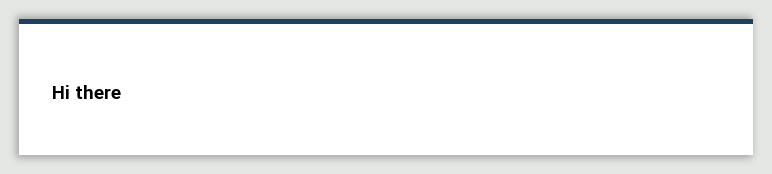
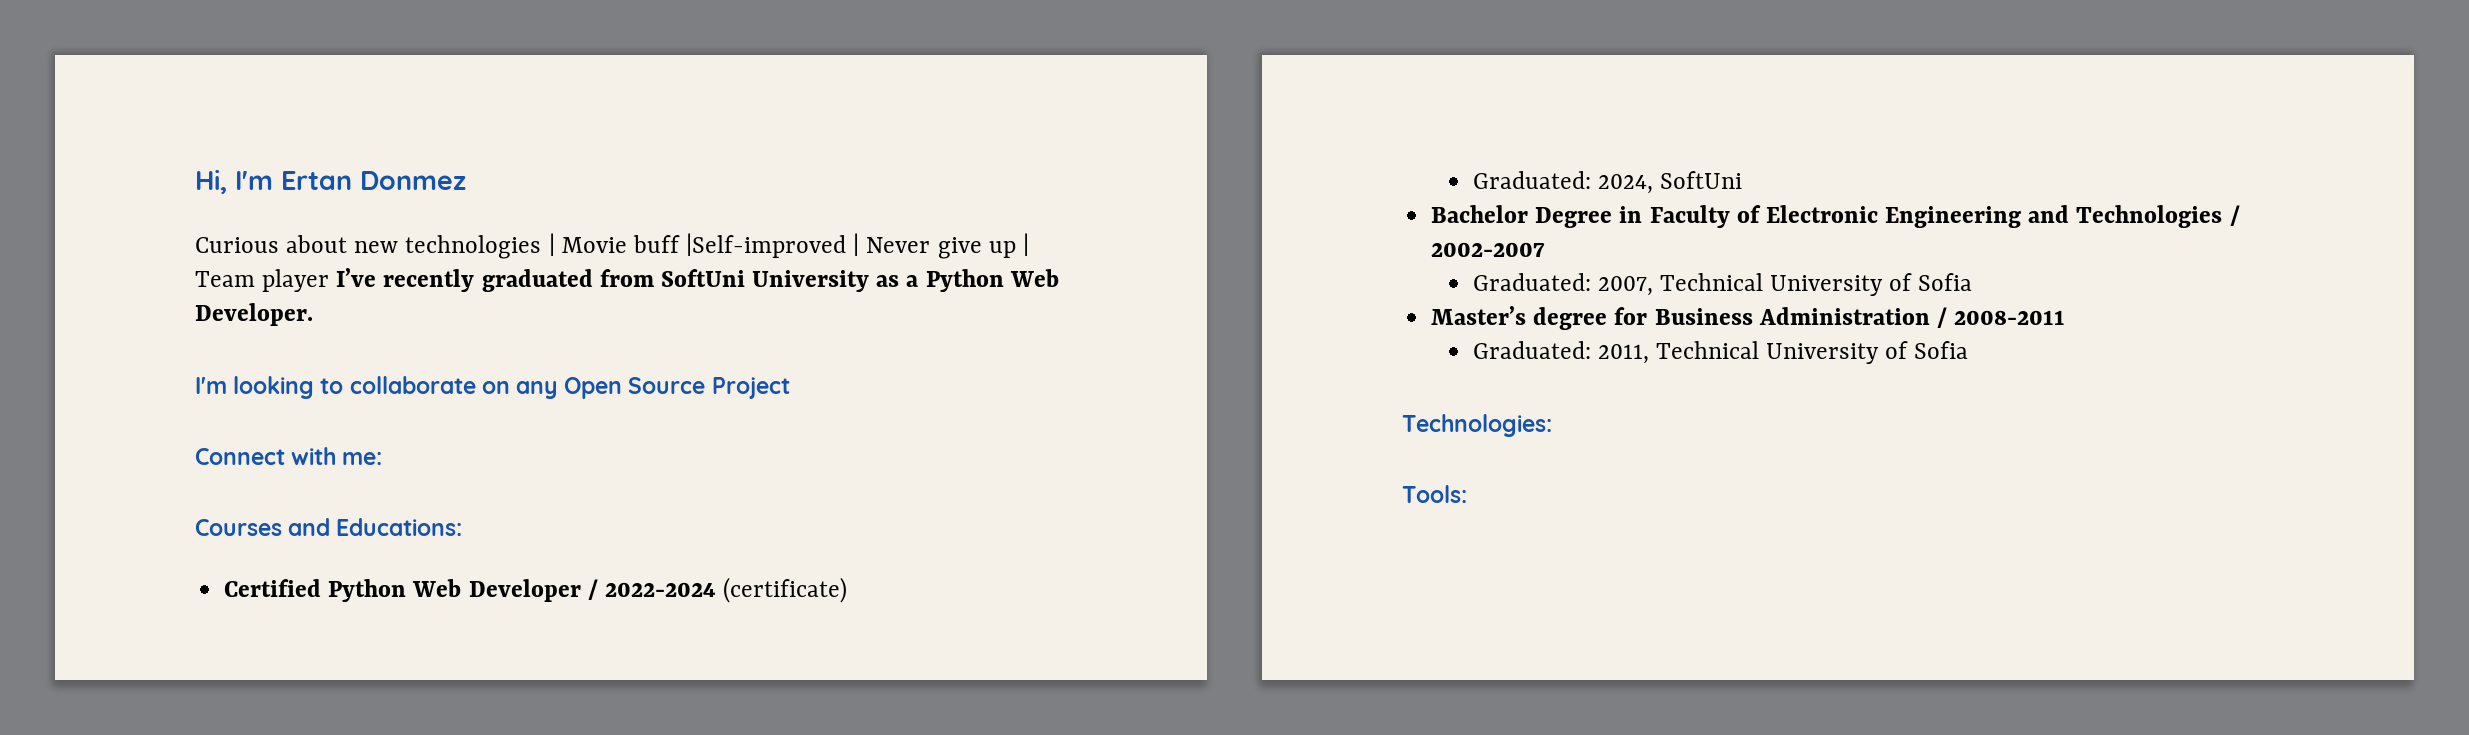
[52,85,121,99] Hi there -> [195,169,466,194] [195,233,1029,259] [195,268,1059,292] [195,303,313,326] [195,376,790,399] [195,447,383,465] [195,518,463,536] [224,577,848,603] [1472,171,1742,194] [1431,205,2240,228] [1431,242,1546,257] [1472,273,1973,296] [1431,306,2066,330] [1472,341,1969,364] [1402,414,1552,437] [1402,485,1467,503] Hi, I'm Ertan Donmez // Curious about new technologies | Movie buff |Self-improved | Never give up | Team player I’ve recently graduated from SoftUni University as a Python Web Developer. // I'm looking to collaborate on any Open Source Project // Connect with me: // Courses and Educations: // Certified Python Web Developer / 2022-2024 (certificate) // Graduated: 2024, SoftUni // Bachelor Degree in Faculty of Electronic Engineering and Technologies / 2002-2007 // Graduated: 2007, Technical University of Sofia // Master’s degree for Business Administration / 2008-2011 // Graduated: 2011, Technical University of Sofia // Technologies: // Tools:

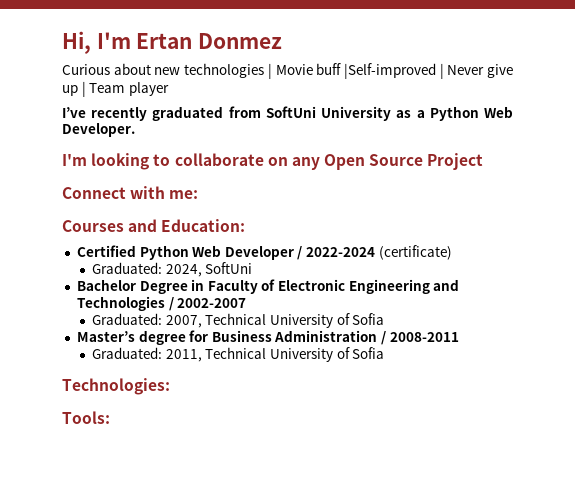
(330, 280) none -> (169, 89) //
[336,518,463,536] Educations: -> [161,219,246,232] Education:

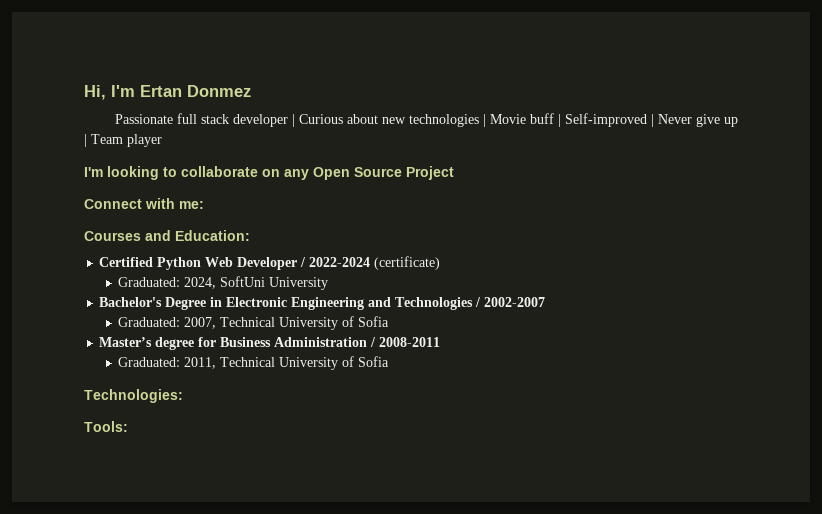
(283, 41) none -> [114,113,295,127] Passionate full stack developer |
[343,63,436,79] |Self-improved -> [557,113,647,127] | Self-improved
[62,106,513,121] [62,123,135,137] // I’ve recently graduated from SoftUni University as a Python Web Developer. -> (162, 140) none
[76,279,276,294] // Bachelor Degree in Faculty of -> [269,277,329,290] [99,297,223,310] University // Bachelor's Degree in

